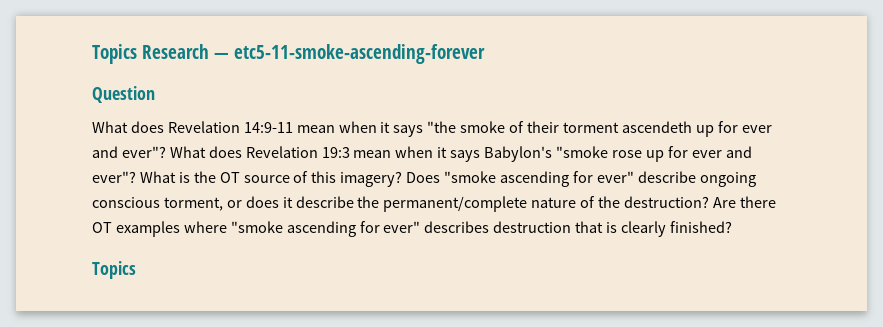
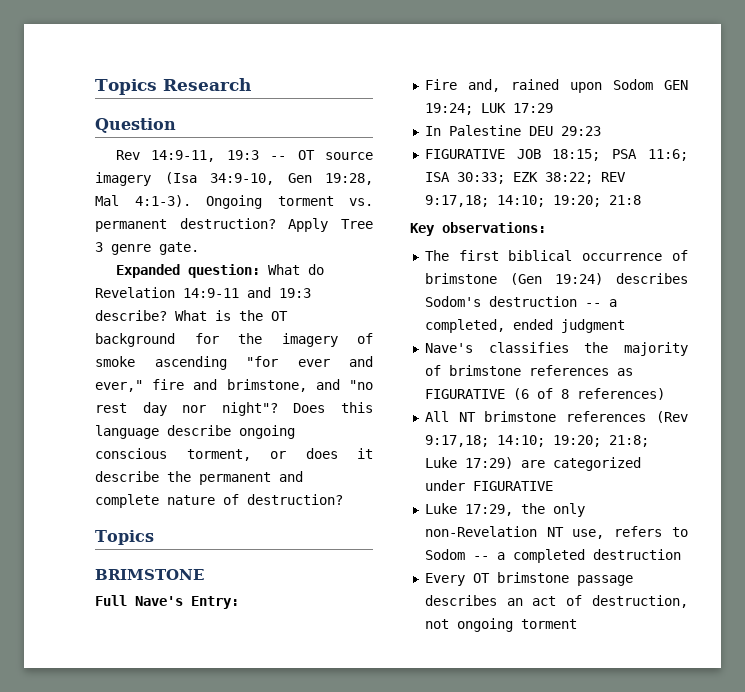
[214,44,486,64] — etc5-11-smoke-ascending-forever -> (251, 84) none
[92,121,772,137] [92,146,752,162] [92,171,634,187] What does Revelation 14:9-11 mean when it says "the smoke of their torment ascendeth up for ever and ever"? What does Revelation 19:3 mean when it says Babylon's "smoke rose up for ever and ever"? What is the OT source of this imagery? Does "smoke ascending for ever" -> [116,150,373,162] [95,172,373,186] [95,195,373,209] [95,218,373,232] [95,242,199,255] [116,264,325,278] [95,287,311,298] [95,310,288,321] [95,333,373,347] [95,356,373,370] [95,379,373,392] [95,402,373,416] [95,425,159,439] Rev 14:9-11, 19:3 -- OT source imagery (Isa 34:9-10, Gen 19:28, Mal 4:1-3). Ongoing torment vs. permanent destruction? Apply Tree 3 genre gate. // Expanded question: What do Revelation 14:9-11 and 19:3 describe? What is the OT background for the imagery of smoke ascending "for ever and ever," fire and brimstone, and "no rest day nor night"? Does this language
[383,196,528,212] permanent/complete -> [199,471,303,485] [95,494,159,508] permanent and complete
[598,196,776,208] [92,221,732,237] [92,261,136,279] the destruction? Are there OT examples where "smoke ascending for ever" describes destruction that is clearly finished? // Topics -> [247,494,343,505] [95,530,154,545] [95,569,204,580] [95,595,239,609] [424,79,688,93] [424,103,553,115] [424,125,601,136] [424,149,688,161] [424,172,626,184] [424,195,641,207] [410,222,546,236] [424,250,688,261] [424,273,688,285] [424,296,617,307] [424,319,625,333] [424,342,688,356] [424,365,633,376] [424,388,665,400] [424,411,688,423] [424,435,649,447] [424,457,641,471] [424,480,553,491] [424,503,585,517] [424,526,688,539] [424,549,681,563] [424,572,633,586] [424,595,688,608] [424,618,577,632] destruction? // Topics // BRIMSTONE // Full Nave's Entry: // Fire and, rained upon Sodom GEN 19:24; LUK 17:29 // In Palestine DEU 29:23 // FIGURATIVE JOB 18:15; PSA 11:6; ISA 30:33; EZK 38:22; REV 9:17,18; 14:10; 19:20; 21:8 // Key observations: // The first biblical occurrence of brimstone (Gen 19:24) describes Sodom's destruction -- a completed, ended judgment // Nave's classifies the majority of brimstone references as FIGURATIVE (6 of 8 references) // All NT brimstone references (Rev 9:17,18; 14:10; 19:20; 21:8; Luke 17:29) are categorized under FIGURATIVE // Luke 17:29, the only non-Revelation NT use, refers to Sodom -- a completed destruction // Every OT brimstone passage describes an act of destruction, not ongoing torment

